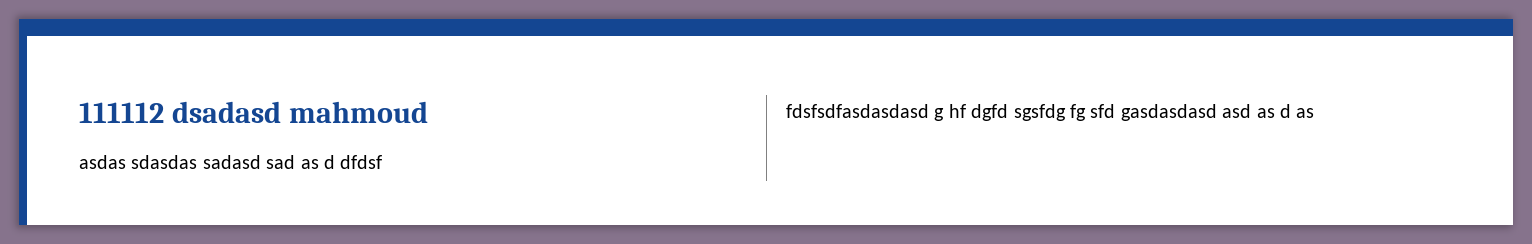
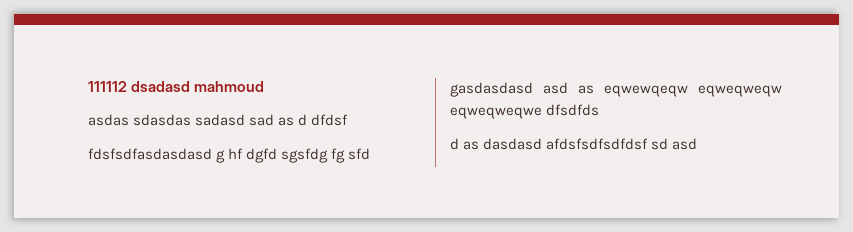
[1280,104,1315,118] d as -> [604,85,782,97] [450,104,600,119] [450,138,698,150] eqwewqeqw eqweqweqw eqweqweqwe dfsdfds // d as dasdasd afdsfsdfsdfdsf sd asd

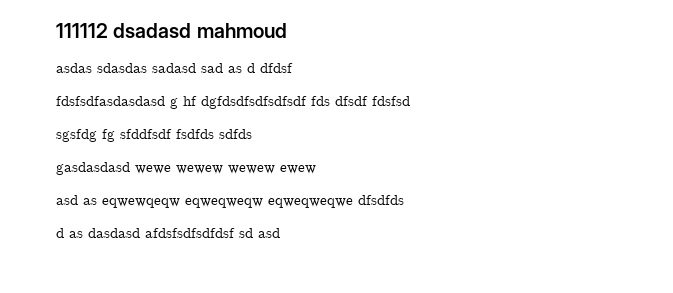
[246,148,371,163] [450,82,533,97] dgfd sgsfdg fg sfd gasdasdasd -> [201,96,410,109] [56,129,252,142] [56,162,316,175] dgfdsdfsdfsdfsdf fds dfsdf fdsfsd // sgsfdg fg sfddfsdf fsdfds sdfds // gasdasdasd wewe wewew wewew ewew //

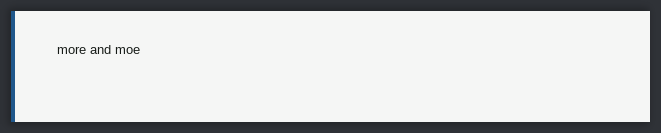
[56,23,287,38] [56,63,293,73] [56,96,410,109] [56,129,252,142] [56,162,316,175] [56,195,404,208] [56,228,280,238] 111112 dsadasd mahmoud // asdas sdasdas sadasd sad as d dfdsf // fdsfsdfasdasdasd g hf dgfdsdfsdfsdfsdf fds dfsdf fdsfsd // sgsfdg fg sfddfsdf fsdfds sdfds // gasdasdasd wewe wewew wewew ewew // asd as eqwewqeqw eqweqweqw eqweqweqwe dfsdfds // d as dasdasd afdsfsdfsdfdsf sd asd -> [57,45,140,54] more and moe

